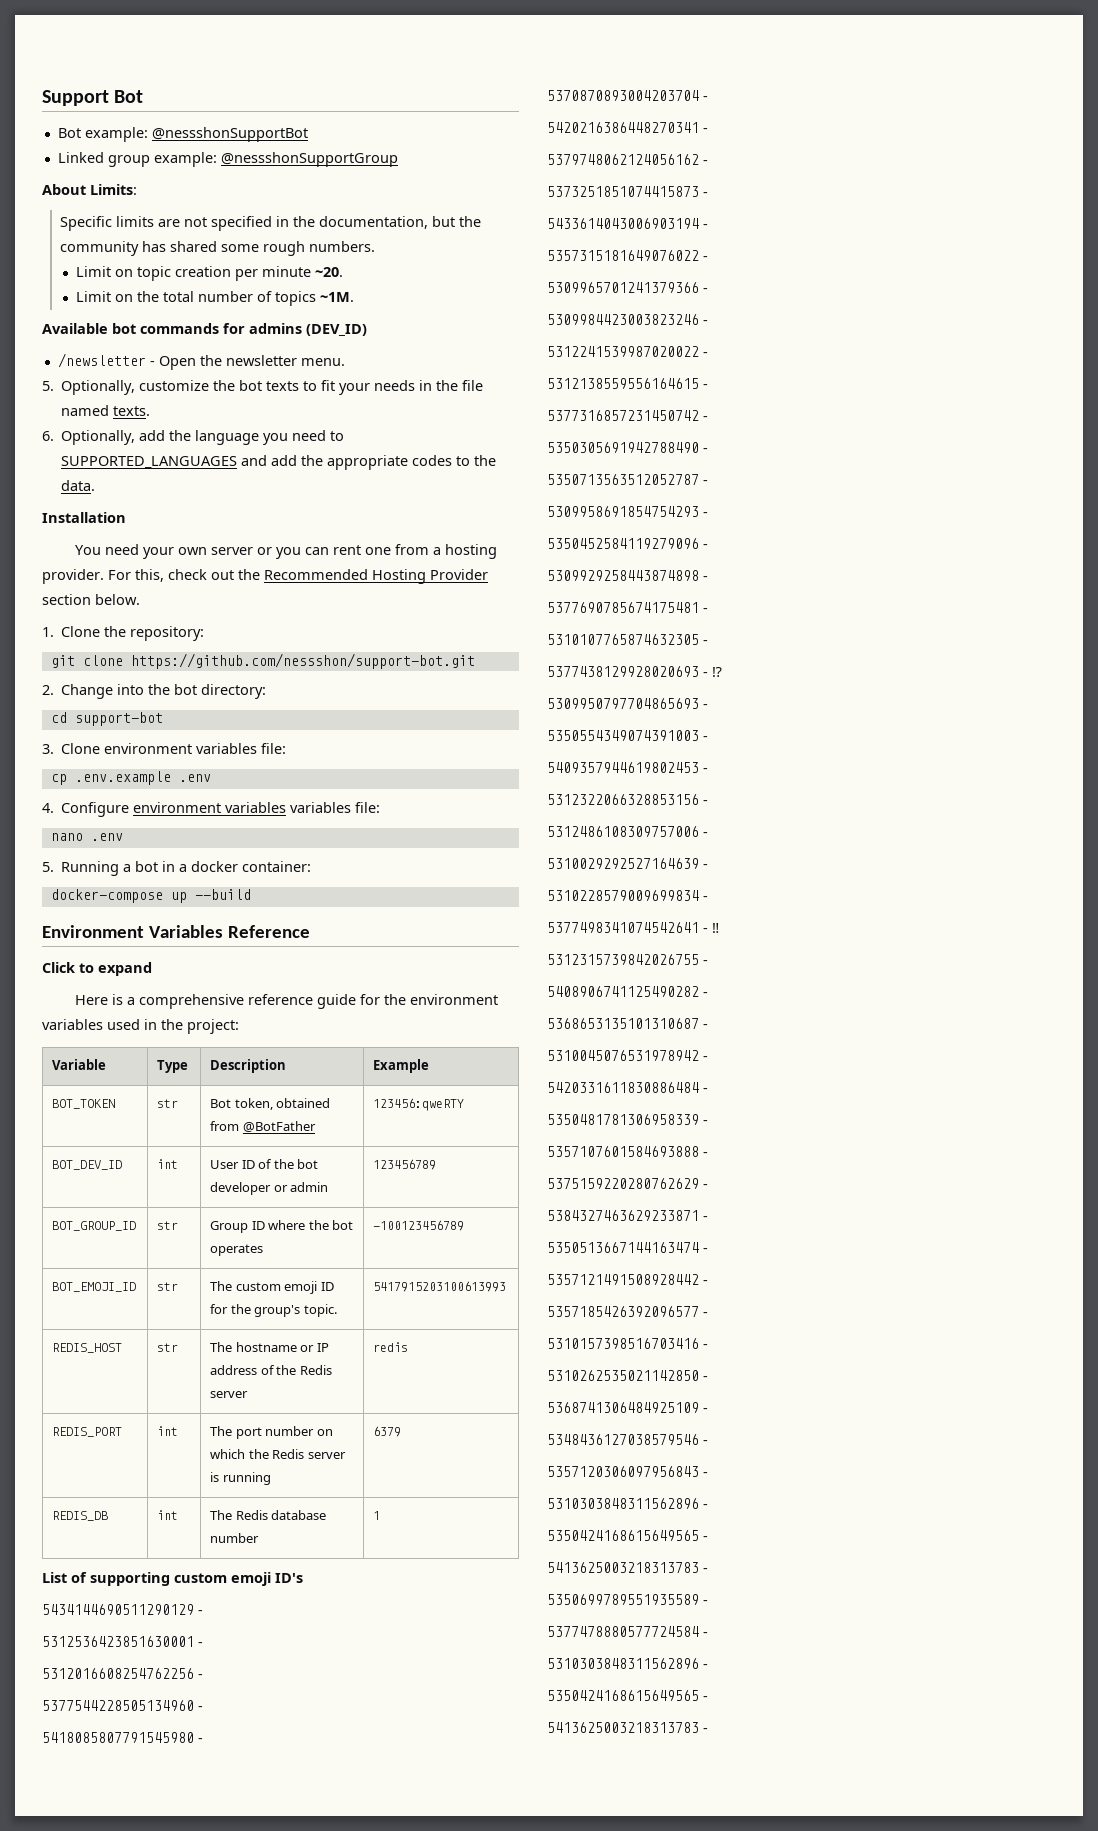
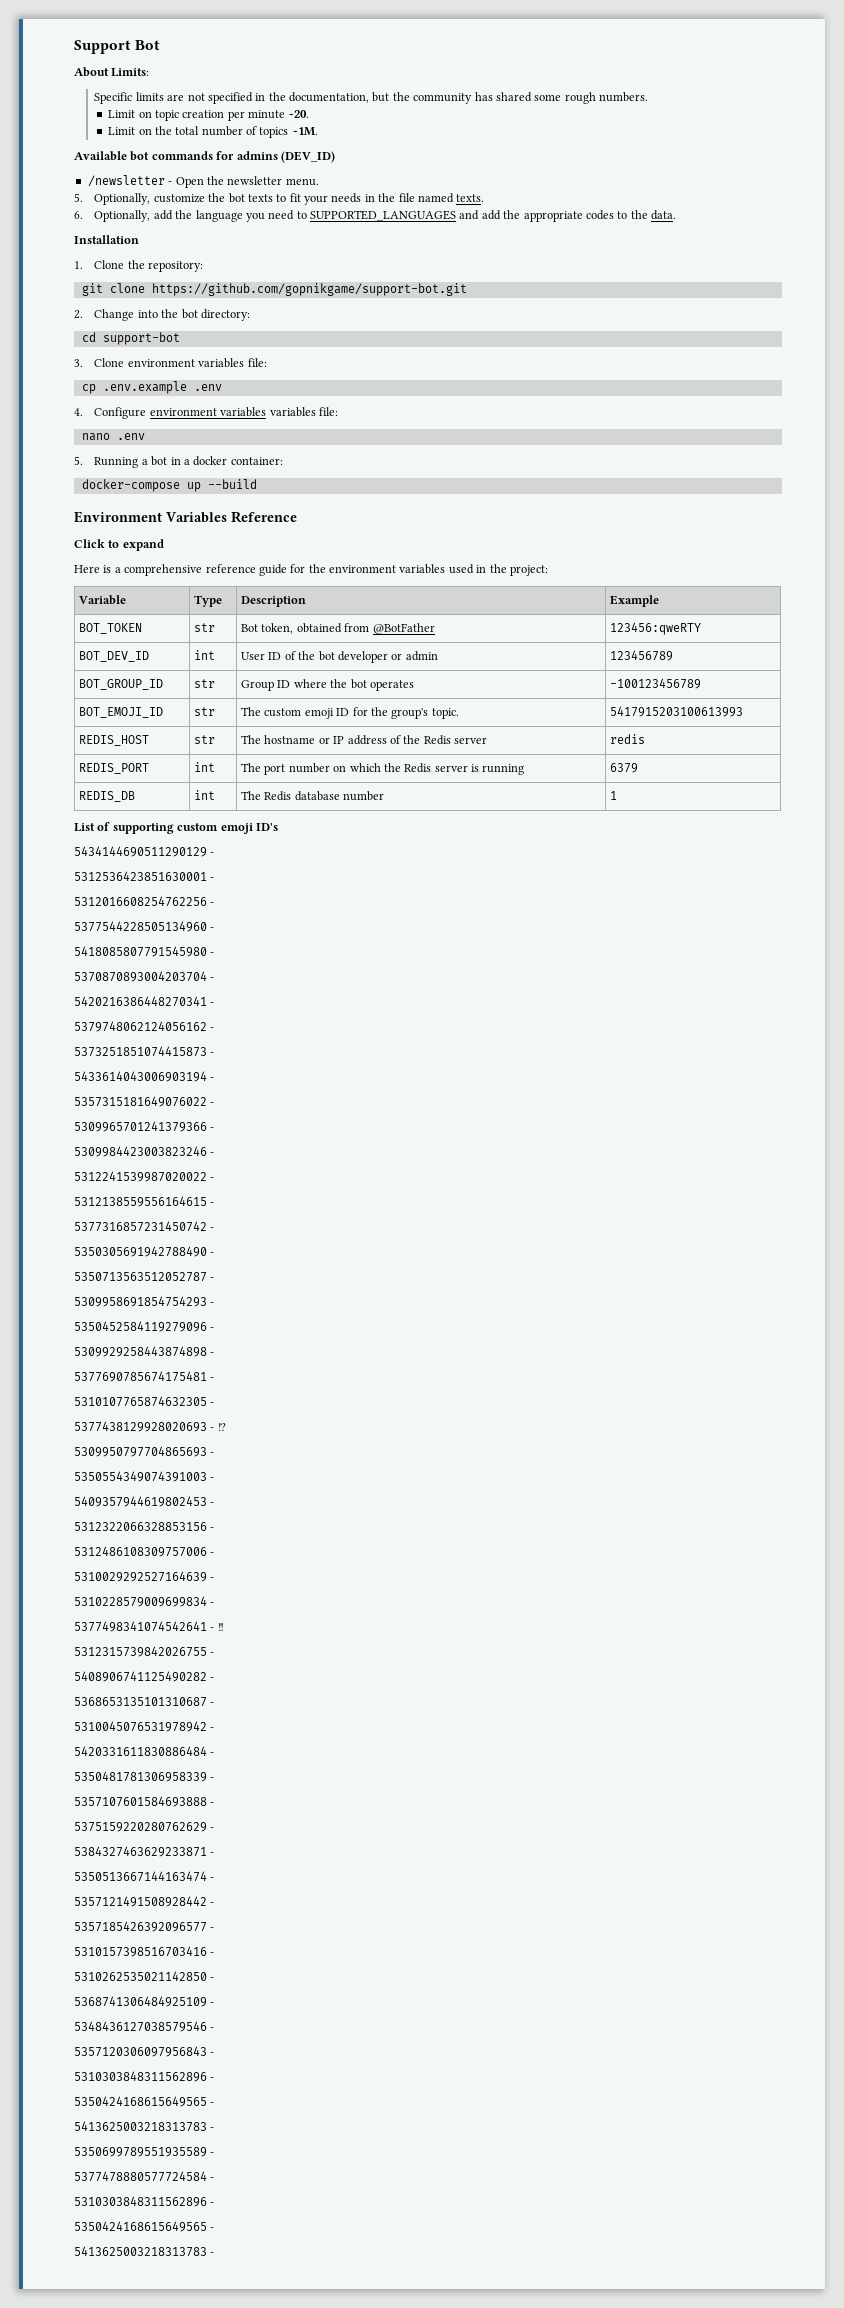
[57,127,308,142] [57,152,398,167] // Bot example: @nessshonSupportBot // Linked group example: @nessshonSupportGroup -> (161, 45) none
[74,544,497,559] [42,569,488,584] [42,594,140,605] // You need your own server or you can rent one from a hosting provider. For this, check out the Recommended Hosting Provider section below. -> (139, 239) none
[130,653,475,669] https://github.com/nessshon/support-bot.git -> [151,283,467,296] https://github.com/gopnikgame/support-bot.git

